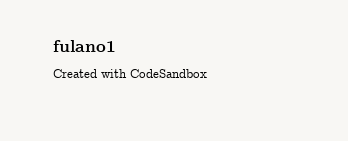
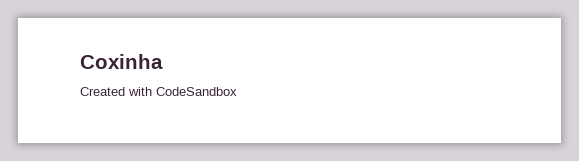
[53,40,116,52] fulano1 -> [80,54,163,69] Coxinha

